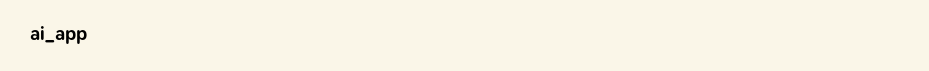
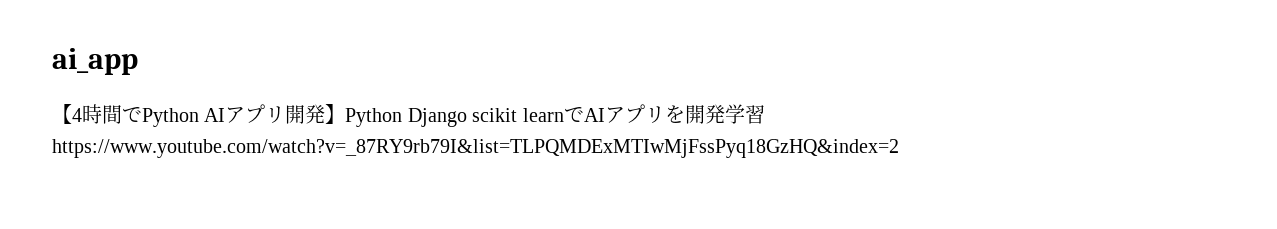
(87, 35) none -> [52,104,765,127] [52,139,899,158] // 【4時間でPython AIアプリ開発】Python Django scikit learnでAIアプリを開発学習https://www.youtube.com/watch?v=_87RY9rb79I&list=TLPQMDExMTIwMjFssPyq18GzHQ&index=2

